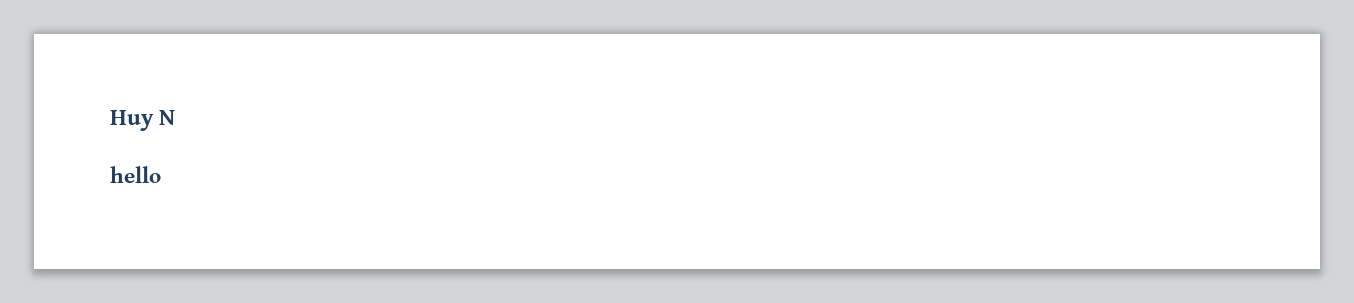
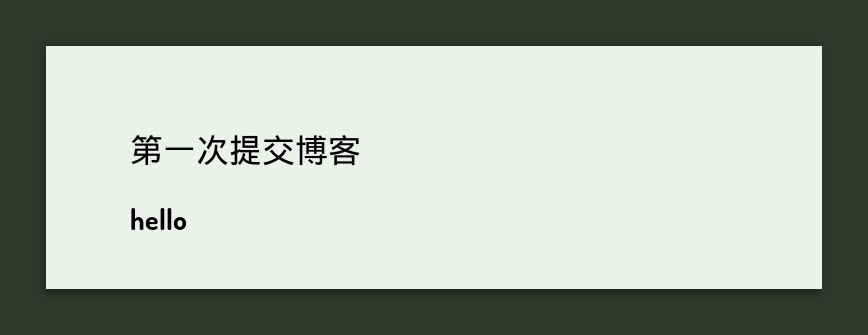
[110,110,176,131] Huy N -> [130,135,361,166] 第一次提交博客

